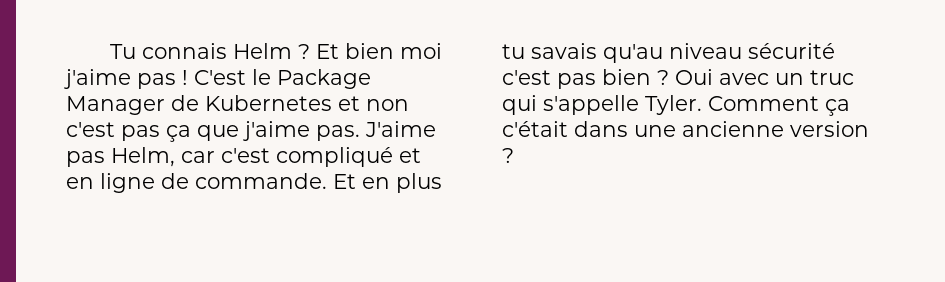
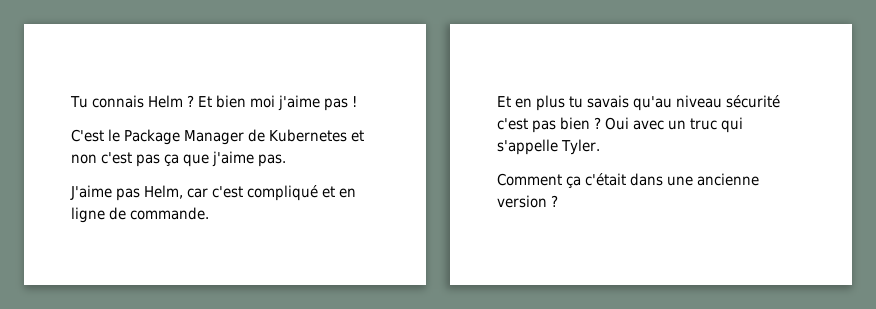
(188, 77) none -> (357, 101) //
(360, 133) none -> (286, 160) //
(327, 181) none -> (209, 213) //
(702, 105) none -> (600, 147) //

